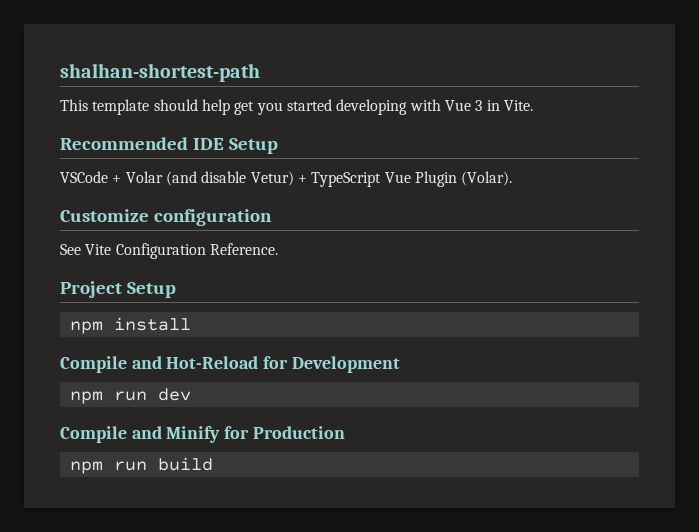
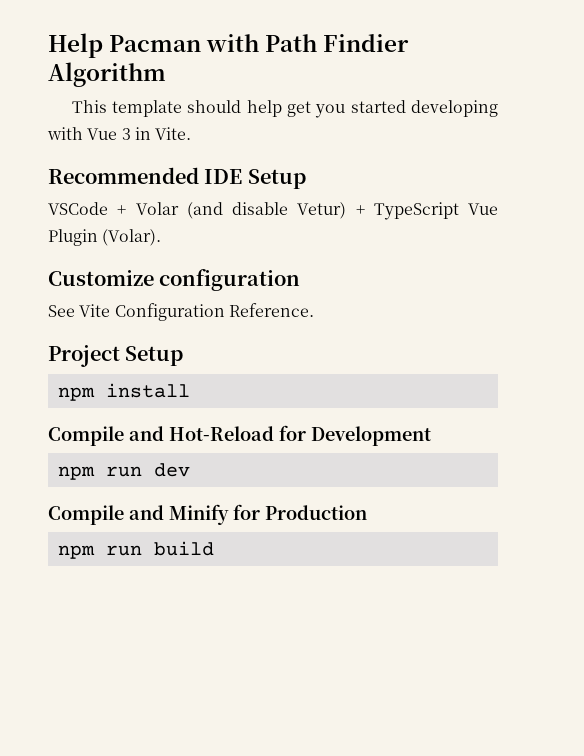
[60,63,260,82] shalhan-shortest-path -> [48,33,410,58] [48,62,166,87] Help Pacman with Path Findier Algorithm

